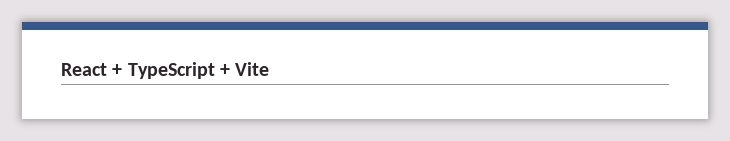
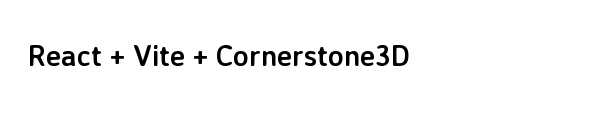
[127,62,270,79] TypeScript + Vite -> [133,45,410,66] Vite + Cornerstone3D

